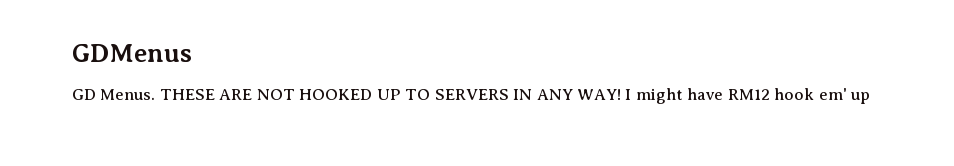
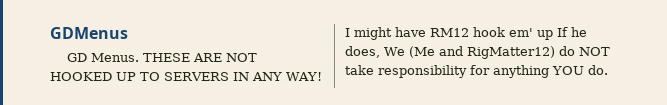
(871, 98) none -> [557,27,587,37] [345,46,610,59] [345,65,608,78] If he does, We (Me and RigMatter12) do NOT take responsibility for anything YOU do.

